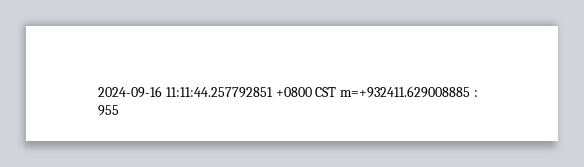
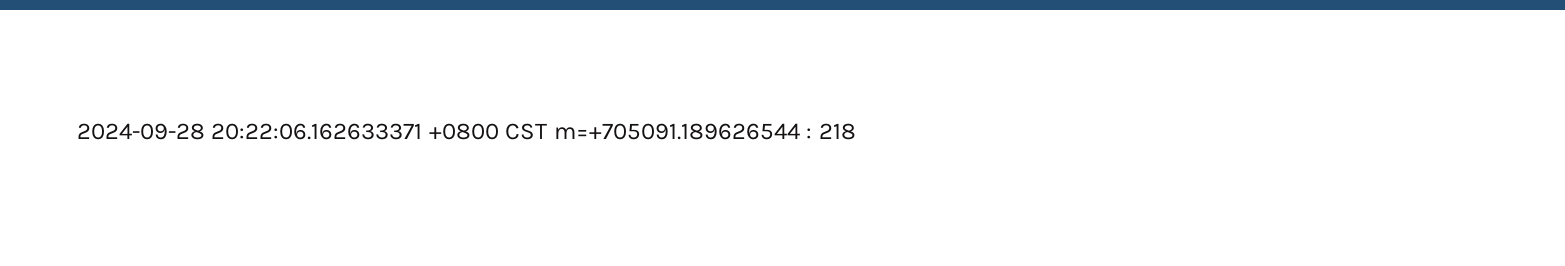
[98,86,478,98] [98,105,119,116] 2024-09-16 11:11:44.257792851 +0800 CST m=+932411.629008885 : 955 -> [77,123,856,140] 2024-09-28 20:22:06.162633371 +0800 CST m=+705091.189626544 : 218

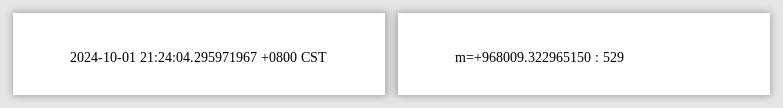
[77,123,856,140] 2024-09-28 20:22:06.162633371 +0800 CST m=+705091.189626544 : 218 -> [70,52,624,62] 2024-10-01 21:24:04.295971967 +0800 CST m=+968009.322965150 : 529

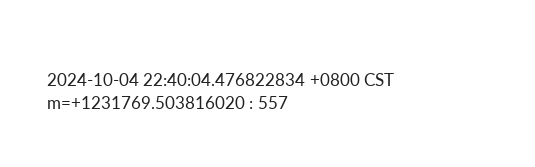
[70,52,624,62] 2024-10-01 21:24:04.295971967 +0800 CST m=+968009.322965150 : 529 -> [47,73,395,86] [47,96,288,109] 2024-10-04 22:40:04.476822834 +0800 CST m=+1231769.503816020 : 557

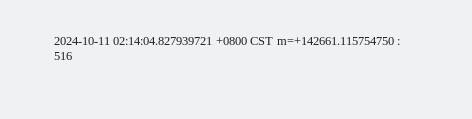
[47,73,395,86] [47,96,288,109] 2024-10-04 22:40:04.476822834 +0800 CST m=+1231769.503816020 : 557 -> [54,37,400,45] [54,52,72,60] 2024-10-11 02:14:04.827939721 +0800 CST m=+142661.115754750 : 516

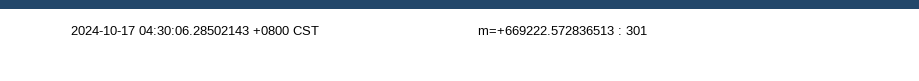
[54,37,400,45] [54,52,72,60] 2024-10-11 02:14:04.827939721 +0800 CST m=+142661.115754750 : 516 -> [71,26,647,35] 2024-10-17 04:30:06.28502143 +0800 CST m=+669222.572836513 : 301

